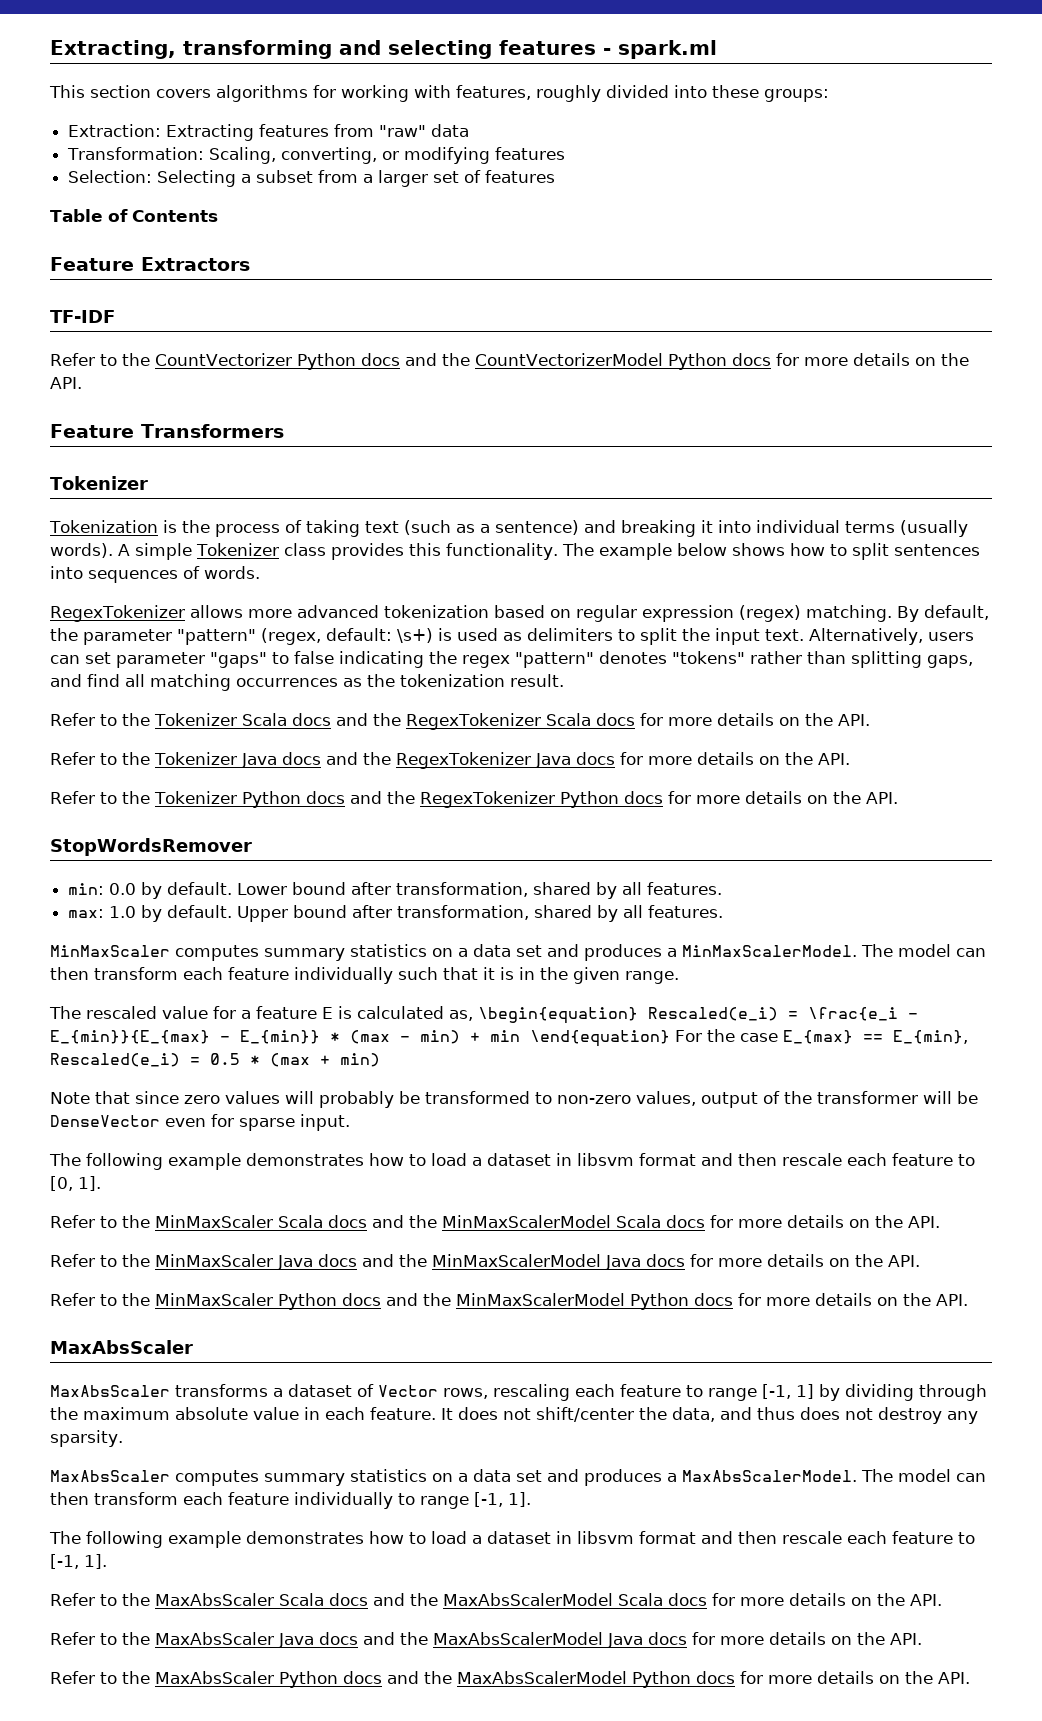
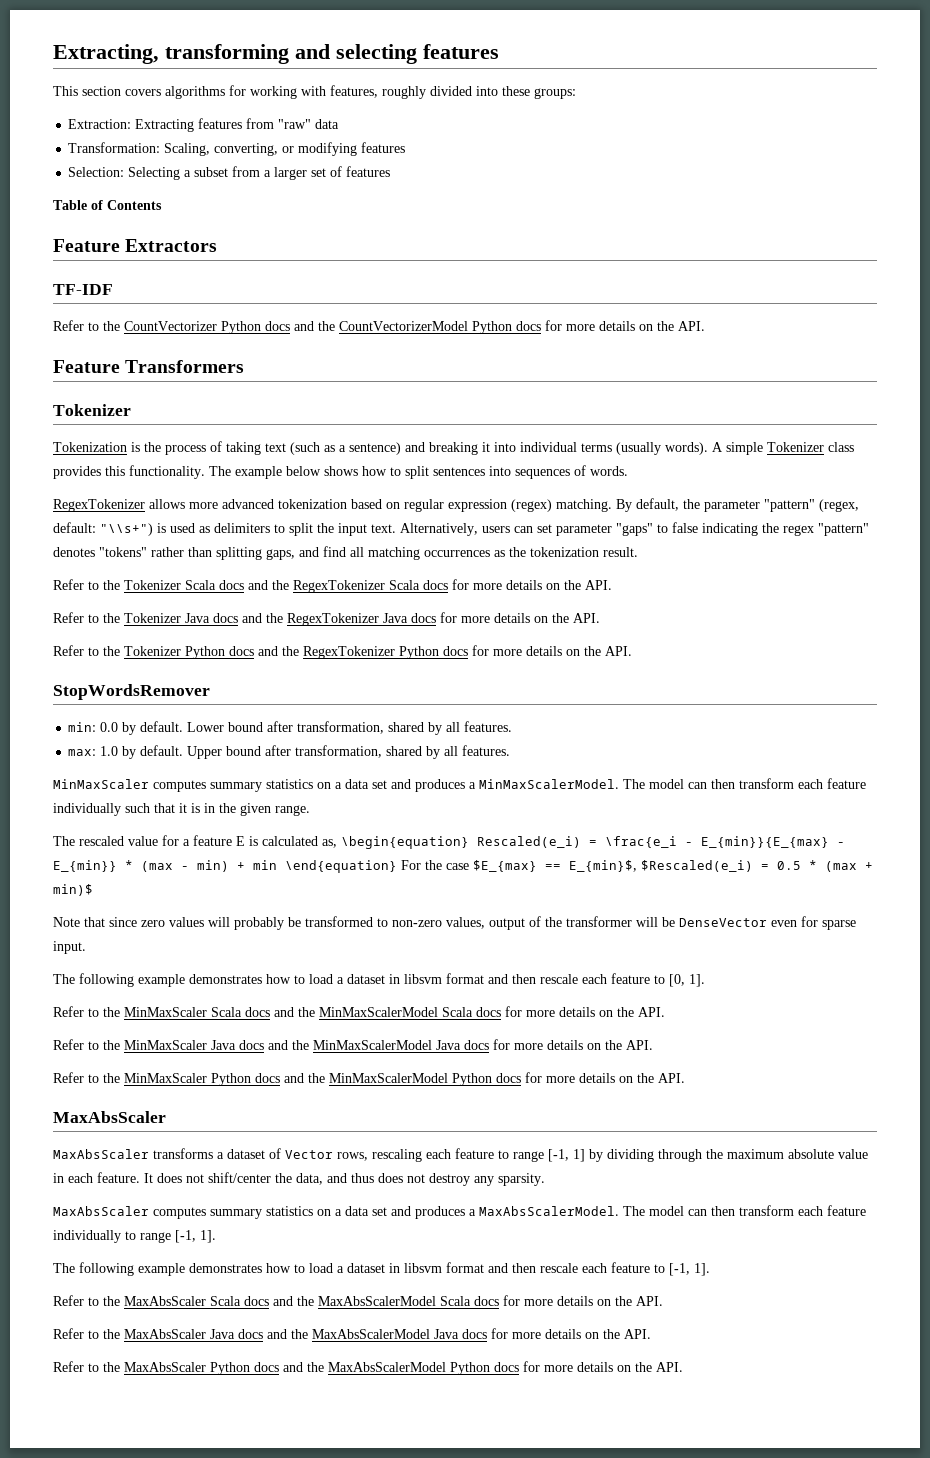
[603,40,717,59] - spark.ml -> (499, 51) none
[397,628,433,643] \s+) -> [100,523,153,536] "\\s+")
[783,1030,968,1044] [50,1053,180,1067] E_{max} == E_{min}, Rescaled(e_i) -> [473,860,753,872] $E_{max} == E_{min}$, $Rescaled(e_i)
[340,1053,380,1067] min) -> [53,884,93,896] min)$

